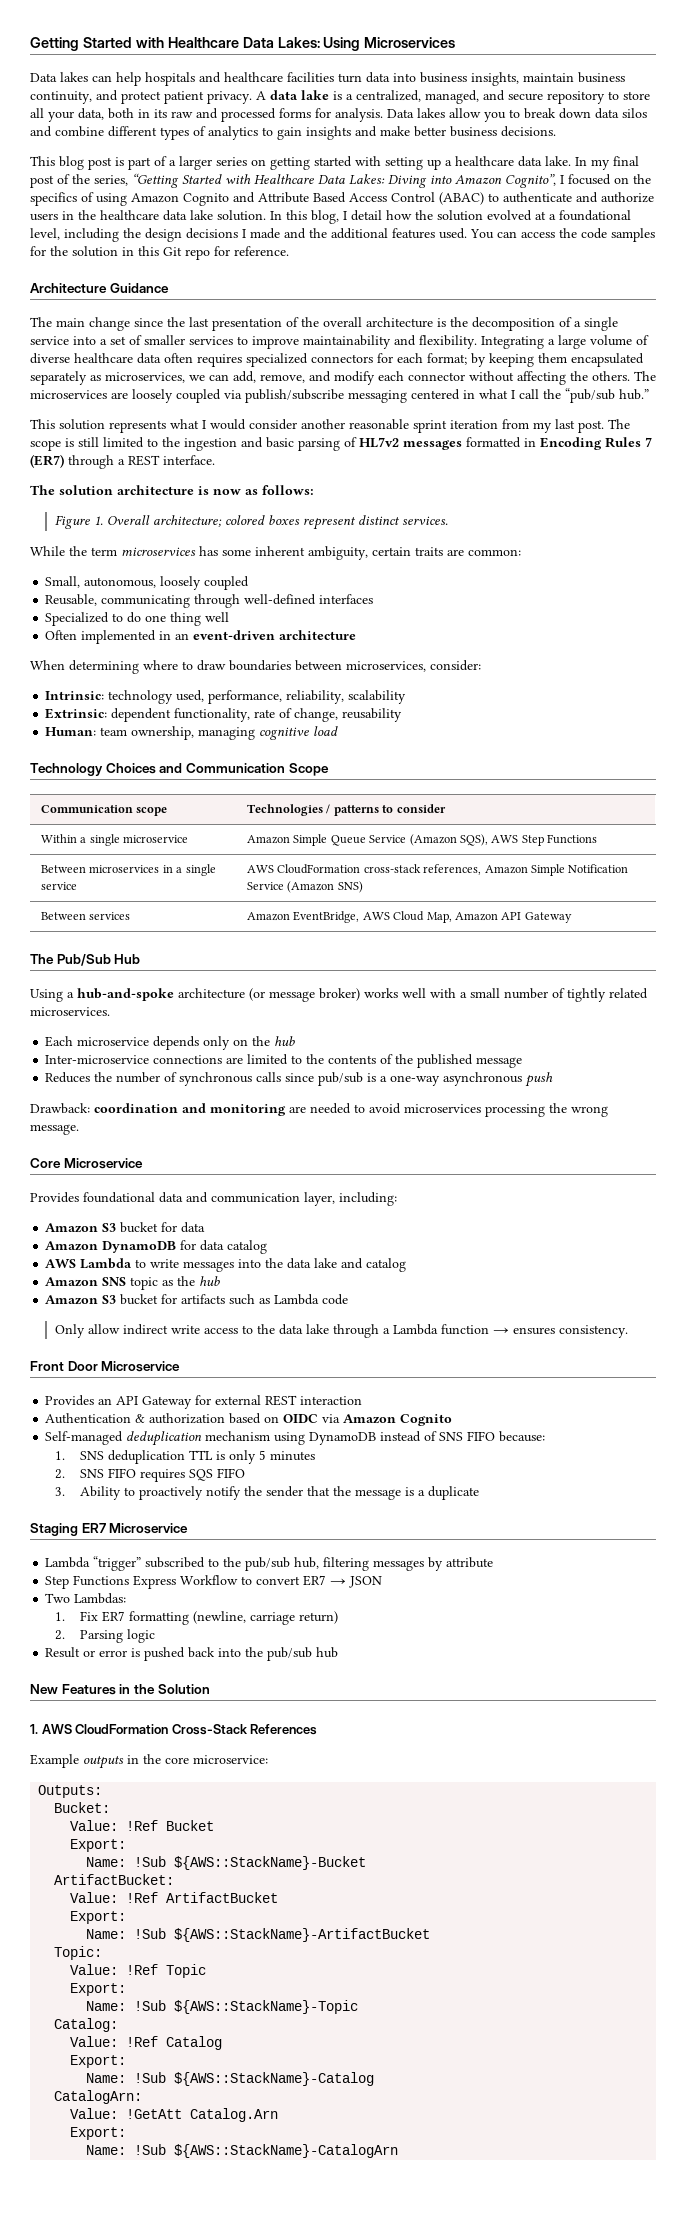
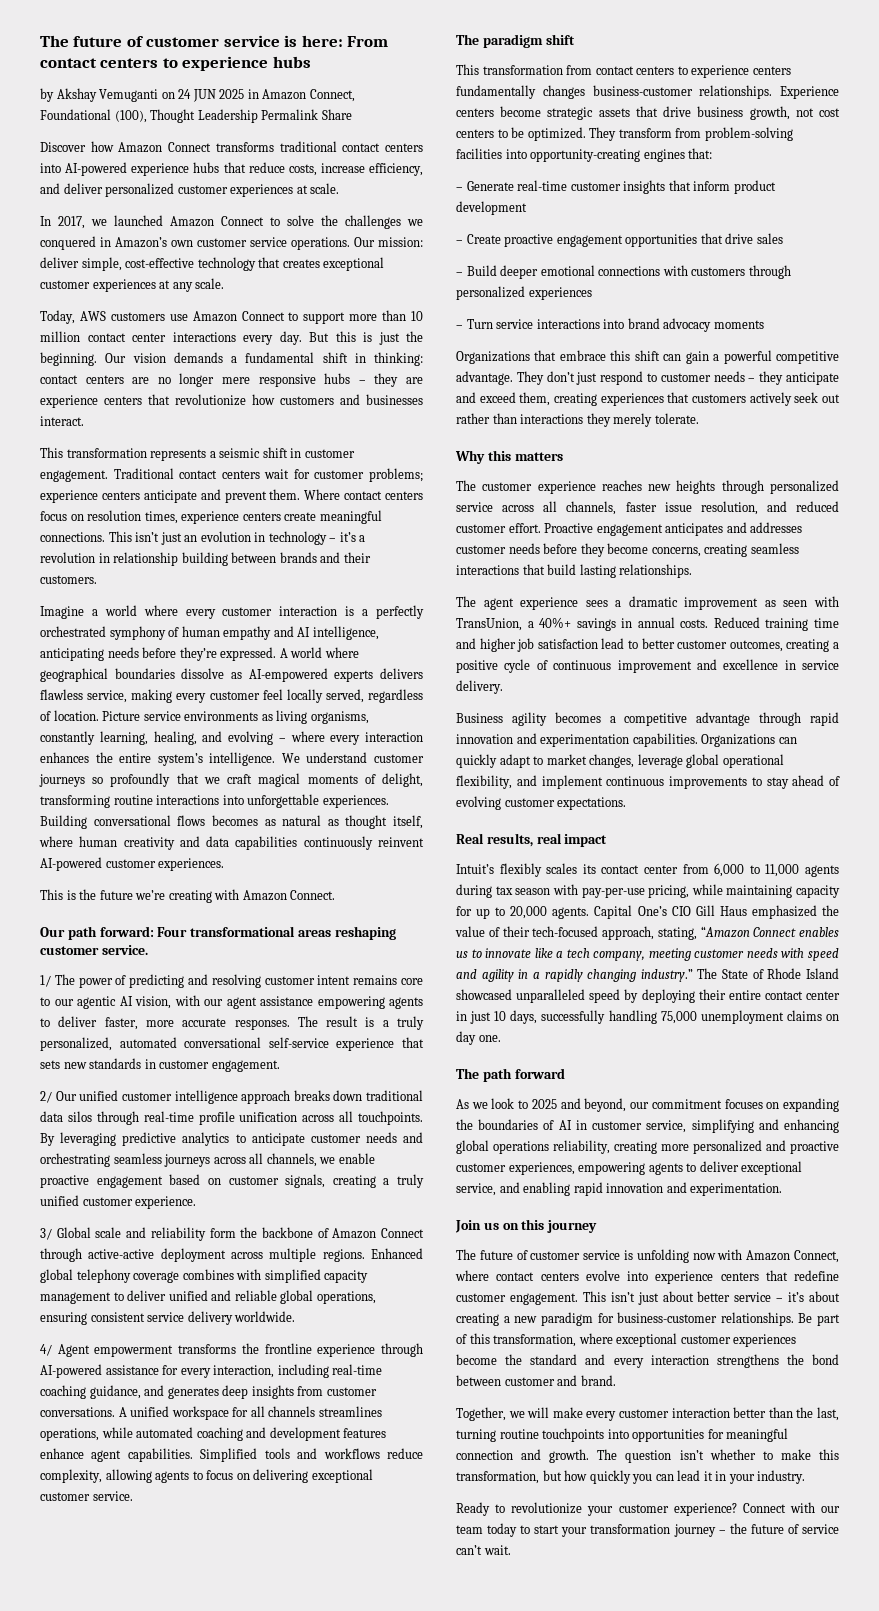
[30,37,456,51] [30,72,625,86] [30,90,650,104] [30,108,647,122] [30,126,556,140] [30,156,639,170] [30,173,651,188] [30,192,654,206] [30,210,631,224] [30,228,655,242] [30,246,289,260] [30,283,169,293] [30,317,618,331] [30,335,649,349] [30,353,644,367] [30,371,656,385] [30,388,649,403] [30,419,630,433] [30,437,652,451] [30,454,215,469] [30,485,314,495] [54,515,448,530] [30,546,521,560] [45,576,250,590] [45,594,374,608] [45,612,230,626] [45,630,357,644] [30,660,481,674] [45,690,407,704] [45,708,403,722] [45,726,339,740] [30,763,329,776] [41,805,168,816] [247,804,446,816] [41,834,189,846] [247,834,598,846] [41,864,216,876] [41,882,78,890] [247,864,629,876] [247,881,363,893] [41,912,131,920] [247,911,572,923] [30,954,141,966] [30,988,648,1002] [30,1007,110,1016] [45,1036,296,1050] [45,1054,523,1068] [45,1072,554,1087] [30,1103,608,1117] [30,1124,79,1135] [30,1158,143,1169] [30,1192,397,1206] [45,1222,206,1233] [45,1240,268,1254] [45,1258,407,1272] [45,1276,221,1290] [45,1294,349,1305] [54,1324,628,1338] [30,1361,181,1372] [45,1395,363,1409] [45,1413,453,1426] [45,1431,546,1446] [54,1450,315,1464] [54,1468,245,1482] [54,1486,479,1500] [30,1523,189,1536] [45,1556,494,1571] [45,1575,383,1589] [45,1593,127,1604] [54,1611,338,1625] [54,1629,155,1643] [45,1647,339,1661] [30,1684,210,1695] [30,1724,318,1735] [30,1754,268,1769] [38,1785,103,1798] [54,1802,111,1813] [70,1820,215,1831] [70,1839,127,1852] [86,1856,367,1870] [54,1874,175,1885] [70,1892,279,1903] [70,1911,127,1924] [86,1928,431,1942] [54,1946,103,1960] [70,1964,207,1978] [70,1983,127,1996] [86,2000,359,2014] [54,2018,119,2032] [70,2036,223,2050] [70,2055,127,2068] [86,2072,375,2086] [54,2090,143,2104] [70,2108,279,2122] [70,2127,127,2140] [86,2144,399,2158] Getting Started with Healthcare Data Lakes: Using Microservices // Data lakes can help hospitals and healthcare facilities turn data into business insights, maintain business continuity, and protect patient privacy. A data lake is a centralized, managed, and secure repository to store all your data, both in its raw and processed forms for analysis. Data lakes allow you to break down data silos and combine different types of analytics to gain insights and make better business decisions. // This blog post is part of a larger series on getting started with setting up a healthcare data lake. In my final post of the series, “Getting Started with Healthcare Data Lakes: Diving into Amazon Cognito”, I focused on the specifics of using Amazon Cognito and Attribute Based Access Control (ABAC) to authenticate and authorize users in the healthcare data lake solution. In this blog, I detail how the solution evolved at a foundational level, including the design decisions I made and the additional features used. You can access the code samples for the solution in this Git repo for reference. // Architecture Guidance // The main change since the last presentation of the overall architecture is the decomposition of a single service into a set of smaller services to improve maintainability and flexibility. Integrating a large volume of diverse healthcare data often requires specialized connectors for each format; by keeping them encapsulated separately as microservices, we can add, remove, and modify each connector without affecting the others. The microservices are loosely coupled via publish/subscribe messaging centered in what I call the “pub/sub hub.” // This solution represents what I would consider another reasonable sprint iteration from my last post. The scope is still limited to the ingestion and basic parsing of HL7v2 messages formatted in Encoding Rules 7 (ER7) through a REST interface. // The solution architecture is now as follows: // Figure 1. Overall architecture; colored boxes represent distinct services. // While the term microservices has some inherent ambiguity, certain traits are common: // Small, autonomous, loosely coupled // Reusable, communicating through well-defined interfaces // Specialized to do one thing well // Often implemented in an event-driven architecture // When determining where to draw boundaries between microservices, consider: // Intrinsic: technology used, performance, reliability, scalability // Extrinsic: dependent functionality, rate of change, reusability // Human: team ownership, managing cognitive load // Technology Choices and Communication Scope // Communication scope | Technologies / patterns to consider // Within a single microservice | Amazon Simple Queue Service (Amazon SQS), AWS Step Functions // Between microservices in a single service | AWS CloudFormation cross-stack references, Amazon Simple Notification Service (Amazon SNS) // Between services | Amazon EventBridge, AWS Cloud Map, Amazon API Gateway // The Pub/Sub Hub // Using a hub-and-spoke architecture (or message broker) works well with a small number of tightly related microservices. // Each microservice depends only on the hub // Inter-microservice connections are limited to the contents of the published message // Reduces the number of synchronous calls since pub/sub is a one-way asynchronous push // Drawback: coordination and monitoring are needed to avoid microservices processing the wrong message. // Core Microservice // Provides foundational data and communication layer, including: // Amazon S3 bucket for data // Amazon DynamoDB for data catalog // AWS Lambda to write messages into the data lake and catalog // Amazon SNS topic as the hub // Amazon S3 bucket for artifacts such as Lambda code // Only allow indirect write access to the data lake through a Lambda function → ensures consistency. // Front Door Microservice // Provides an API Gateway for external REST interaction // Authentication & authorization based on OIDC via Amazon Cognito // Self-managed deduplication mechanism using DynamoDB instead of SNS FIFO because: // 1. SNS deduplication TTL is only 5 minutes // 2. SNS FIFO requires SQS FIFO // 3. Ability to proactively notify the sender that the message is a duplicate // Staging ER7 Microservice // Lambda “trigger” subscribed to the pub/sub hub, filtering messages by attribute // Step Functions Express Workflow to convert ER7 → JSON // Two Lambdas: // 1. Fix ER7 formatting (newline, carriage return) // 2. Parsing logic // Result or error is pushed back into the pub/sub hub // New Features in the Solution // 1. AWS CloudFormation Cross-Stack References // Example outputs in the core microservice: // Outputs: // Bucket: // Value: !Ref Bucket // Export: // Name: !Sub ${AWS::StackName}-Bucket // ArtifactBucket: // Value: !Ref ArtifactBucket // Export: // Name: !Sub ${AWS::StackName}-ArtifactBucket // Topic: // Value: !Ref Topic // Export: // Name: !Sub ${AWS::StackName}-Topic // Catalog: // Value: !Ref Catalog // Export: // Name: !Sub ${AWS::StackName}-Catalog // CatalogArn: // Value: !GetAtt Catalog.Arn // Export: // Name: !Sub ${AWS::StackName}-CatalogArn -> [40,35,389,47] [40,56,311,71] [40,88,355,102] [40,109,352,123] [40,141,424,153] [40,162,423,176] [40,183,340,197] [40,215,423,229] [40,236,423,250] [40,257,385,271] [40,278,225,292] [40,310,423,324] [40,331,423,345] [40,352,423,366] [40,373,424,387] [40,394,423,408] [40,416,84,426] [40,447,355,461] [40,468,423,482] [40,489,423,503] [40,510,382,524] [40,531,366,545] [40,552,371,566] [40,575,97,584] [40,605,425,619] [40,626,379,640] [40,647,359,661] [40,668,423,682] [40,689,423,703] [40,710,369,724] [40,731,423,745] [40,752,424,766] [39,773,424,787] [40,794,389,808] [40,815,423,829] [39,836,424,850] [40,857,225,871] [40,889,336,903] [40,926,396,940] [40,945,148,955] [40,974,424,988] [40,995,423,1009] [40,1016,425,1030] [40,1037,424,1051] [40,1058,280,1072] [40,1090,423,1104] [40,1111,423,1125] [40,1132,423,1146] [40,1153,375,1167] [40,1174,424,1188] [40,1195,197,1209] [40,1227,424,1241] [40,1248,423,1262] [40,1269,369,1283] [40,1290,376,1304] [40,1311,296,1325] [40,1343,424,1357] [40,1364,383,1378] [40,1385,377,1399] [40,1406,382,1420] [40,1427,387,1441] [40,1448,423,1462] [40,1469,373,1483] [40,1491,133,1501] [456,34,575,48] [456,64,791,78] [456,85,839,99] [456,106,840,120] [456,127,793,141] [456,148,713,162] [456,180,776,194] [456,201,527,215] [456,233,783,247] [456,265,791,279] [456,286,592,300] [456,318,764,332] [456,350,839,364] [456,371,839,385] [456,392,840,406] [456,413,699,427] [455,450,563,464] [456,480,839,494] [456,501,839,515] [456,522,803,536] [456,543,799,557] [456,564,693,578] [456,596,839,610] [456,617,839,631] [456,638,839,652] [456,659,839,673] [456,680,503,694] [456,712,839,726] [456,733,797,747] [456,754,784,768] [456,775,840,789] [456,796,627,810] [456,833,608,847] [456,863,839,877] [456,884,840,898] [456,905,839,919] [455,926,839,940] [456,948,839,961] [456,968,839,982] [456,989,840,1003] [456,1010,839,1024] [456,1031,501,1045] [456,1068,565,1082] [456,1098,839,1112] [456,1119,839,1133] [456,1140,839,1154] [456,1161,803,1175] [456,1182,783,1196] [455,1219,598,1233] [456,1249,839,1263] [455,1270,839,1284] [456,1291,840,1305] [456,1312,840,1326] [456,1333,797,1347] [456,1354,839,1368] [456,1375,616,1386] [456,1407,839,1421] [456,1428,789,1442] [456,1449,839,1463] [456,1470,806,1484] [456,1502,840,1516] [456,1523,839,1537] [456,1545,511,1555] The future of customer service is here: From contact centers to experience hubs // by Akshay Vemuganti on 24 JUN 2025 in Amazon Connect, Foundational (100), Thought Leadership Permalink Share // Discover how Amazon Connect transforms traditional contact centers into AI-powered experience hubs that reduce costs, increase efficiency, and deliver personalized customer experiences at scale. // In 2017, we launched Amazon Connect to solve the challenges we conquered in Amazon’s own customer service operations. Our mission: deliver simple, cost-effective technology that creates exceptional customer experiences at any scale. // Today, AWS customers use Amazon Connect to support more than 10 million contact center interactions every day. But this is just the beginning. Our vision demands a fundamental shift in thinking: contact centers are no longer mere responsive hubs – they are experience centers that revolutionize how customers and businesses interact. // This transformation represents a seismic shift in customer engagement. Traditional contact centers wait for customer problems; experience centers anticipate and prevent them. Where contact centers focus on resolution times, experience centers create meaningful connections. This isn’t just an evolution in technology – it’s a revolution in relationship building between brands and their customers. // Imagine a world where every customer interaction is a perfectly orchestrated symphony of human empathy and AI intelligence, anticipating needs before they’re expressed. A world where geographical boundaries dissolve as AI-empowered experts delivers flawless service, making every customer feel locally served, regardless of location. Picture service environments as living organisms, constantly learning, healing, and evolving – where every interaction enhances the entire system’s intelligence. We understand customer journeys so profoundly that we craft magical moments of delight, transforming routine interactions into unforgettable experiences. Building conversational flows becomes as natural as thought itself, where human creativity and data capabilities continuously reinvent AI-powered customer experiences. // This is the future we’re creating with Amazon Connect. // Our path forward: Four transformational areas reshaping customer service. // 1/ The power of predicting and resolving customer intent remains core to our agentic AI vision, with our agent assistance empowering agents to deliver faster, more accurate responses. The result is a truly personalized, automated conversational self-service experience that sets new standards in customer engagement. // 2/ Our unified customer intelligence approach breaks down traditional data silos through real-time profile unification across all touchpoints. By leveraging predictive analytics to anticipate customer needs and orchestrating seamless journeys across all channels, we enable proactive engagement based on customer signals, creating a truly unified customer experience. // 3/ Global scale and reliability form the backbone of Amazon Connect through active-active deployment across multiple regions. Enhanced global telephony coverage combines with simplified capacity management to deliver unified and reliable global operations, ensuring consistent service delivery worldwide. // 4/ Agent empowerment transforms the frontline experience through AI-powered assistance for every interaction, including real-time coaching guidance, and generates deep insights from customer conversations. A unified workspace for all channels streamlines operations, while automated coaching and development features enhance agent capabilities. Simplified tools and workflows reduce complexity, allowing agents to focus on delivering exceptional customer service. // The paradigm shift // This transformation from contact centers to experience centers fundamentally changes business-customer relationships. Experience centers become strategic assets that drive business growth, not cost centers to be optimized. They transform from problem-solving facilities into opportunity-creating engines that: // – Generate real-time customer insights that inform product development // – Create proactive engagement opportunities that drive sales // – Build deeper emotional connections with customers through personalized experiences // – Turn service interactions into brand advocacy moments // Organizations that embrace this shift can gain a powerful competitive advantage. They don’t just respond to customer needs – they anticipate and exceed them, creating experiences that customers actively seek out rather than interactions they merely tolerate. // Why this matters // The customer experience reaches new heights through personalized service across all channels, faster issue resolution, and reduced customer effort. Proactive engagement anticipates and addresses customer needs before they become concerns, creating seamless interactions that build lasting relationships. // The agent experience sees a dramatic improvement as seen with TransUnion, a 40%+ savings in annual costs. Reduced training time and higher job satisfaction lead to better customer outcomes, creating a positive cycle of continuous improvement and excellence in service delivery. // Business agility becomes a competitive advantage through rapid innovation and experimentation capabilities. Organizations can quickly adapt to market changes, leverage global operational flexibility, and implement continuous improvements to stay ahead of evolving customer expectations. // Real results, real impact // Intuit’s flexibly scales its contact center from 6,000 to 11,000 agents during tax season with pay-per-use pricing, while maintaining capacity for up to 20,000 agents. Capital One’s CIO Gill Haus emphasized the value of their tech-focused approach, stating, “Amazon Connect enables us to innovate like a tech company, meeting customer needs with speed and agility in a rapidly changing industry.” The State of Rhode Island showcased unparalleled speed by deploying their entire contact center in just 10 days, successfully handling 75,000 unemployment claims on day one. // The path forward // As we look to 2025 and beyond, our commitment focuses on expanding the boundaries of AI in customer service, simplifying and enhancing global operations reliability, creating more personalized and proactive customer experiences, empowering agents to deliver exceptional service, and enabling rapid innovation and experimentation. // Join us on this journey // The future of customer service is unfolding now with Amazon Connect, where contact centers evolve into experience centers that redefine customer engagement. This isn’t just about better service – it’s about creating a new paradigm for business-customer relationships. Be part of this transformation, where exceptional customer experiences become the standard and every interaction strengthens the bond between customer and brand. // Together, we will make every customer interaction better than the last, turning routine touchpoints into opportunities for meaningful connection and growth. The question isn’t whether to make this transformation, but how quickly you can lead it in your industry. // Ready to revolutionize your customer experience? Connect with our team today to start your transformation journey – the future of service can’t wait.

